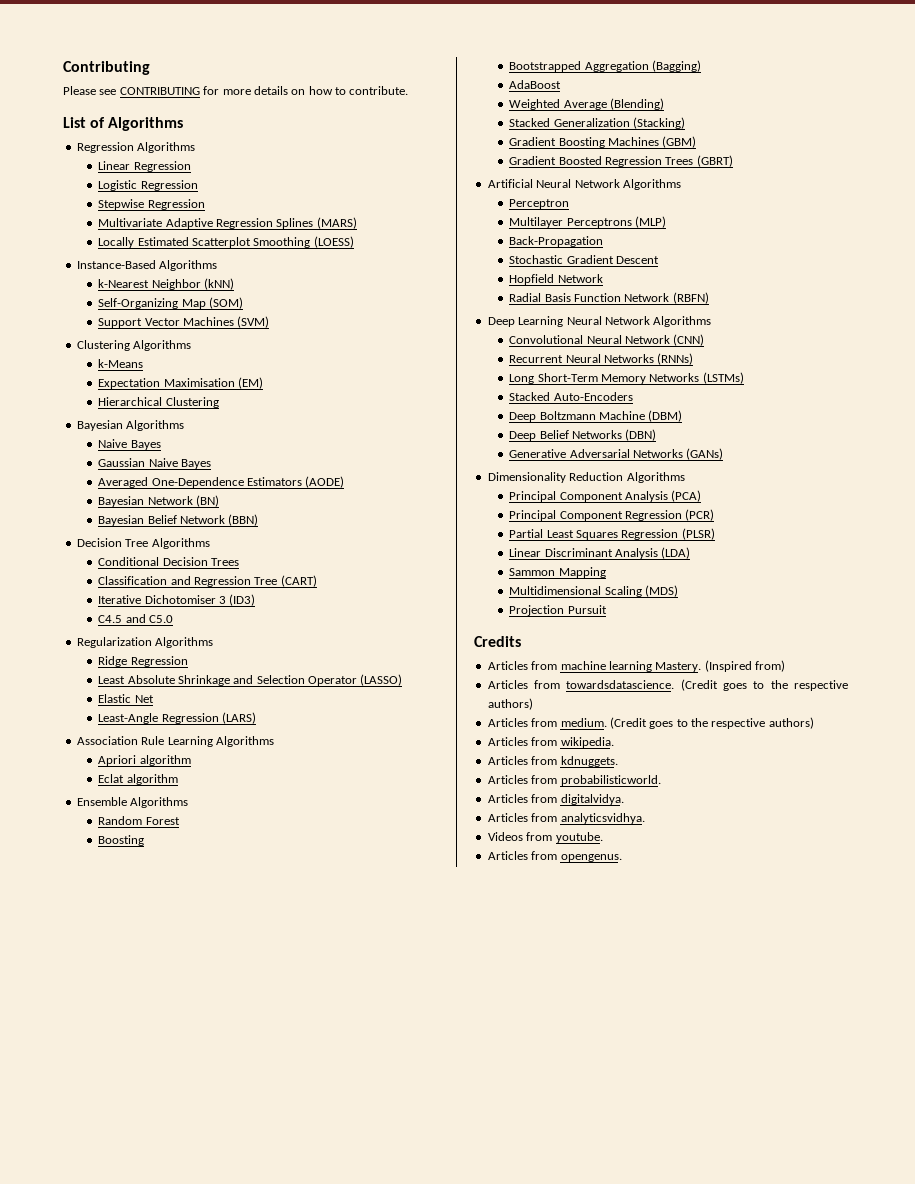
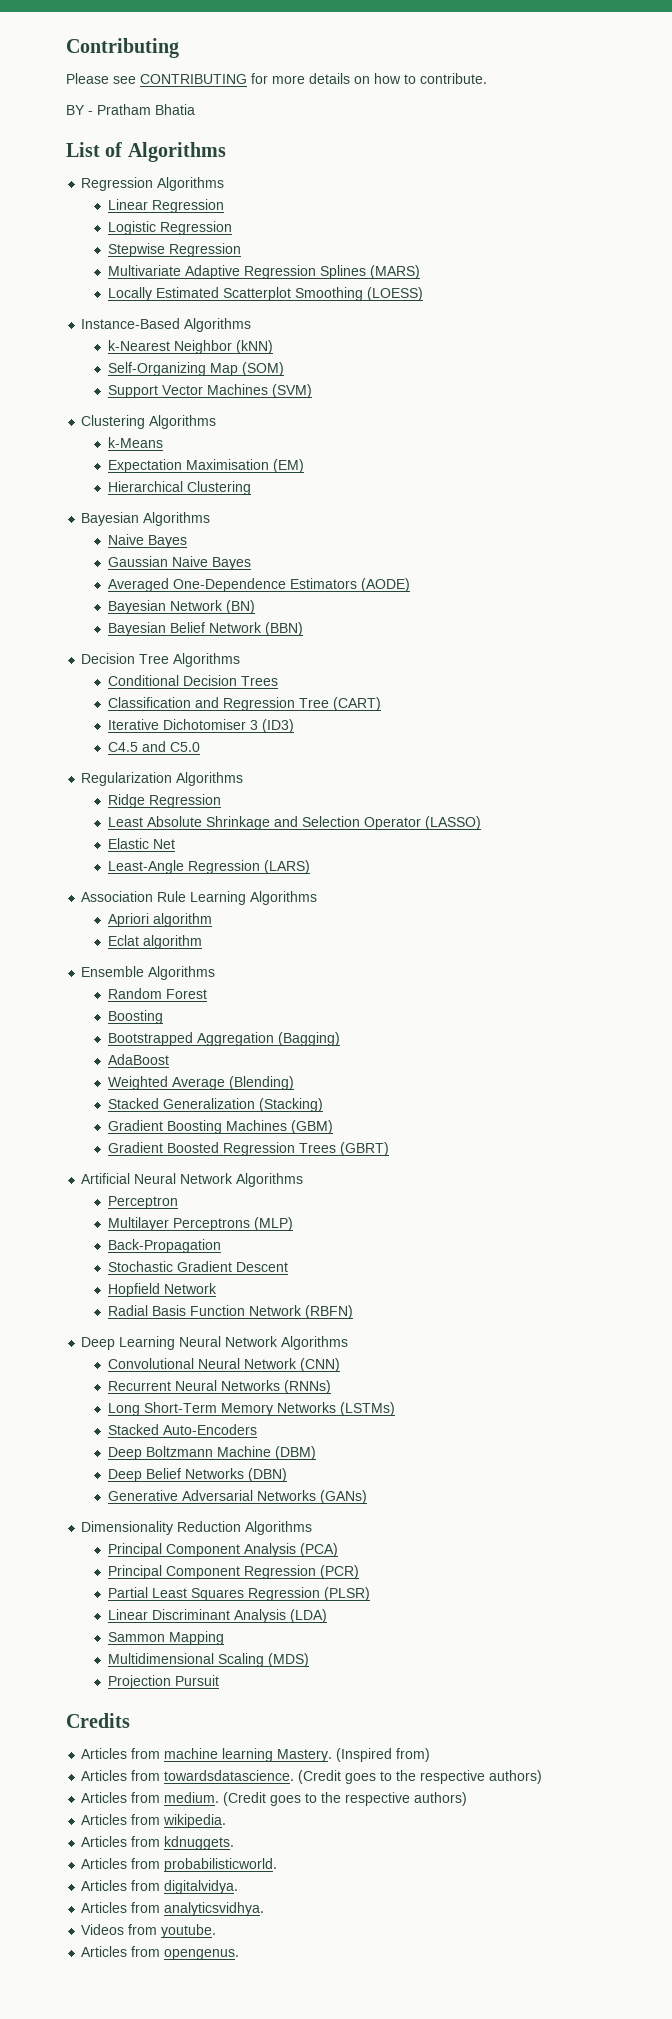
(409, 90) none -> [66,104,195,115] // BY - Pratham Bhatia

